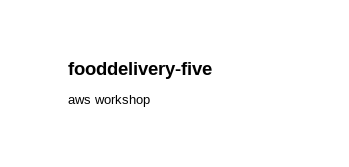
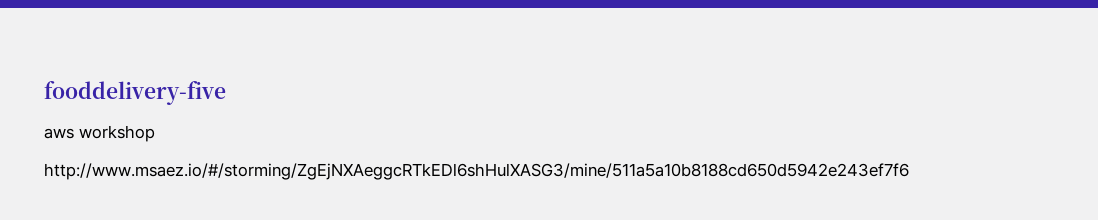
(150, 101) none -> [44,163,909,180] // http://www.msaez.io/#/storming/ZgEjNXAeggcRTkEDl6shHulXASG3/mine/511a5a10b8188cd650d5942e243ef7f6

